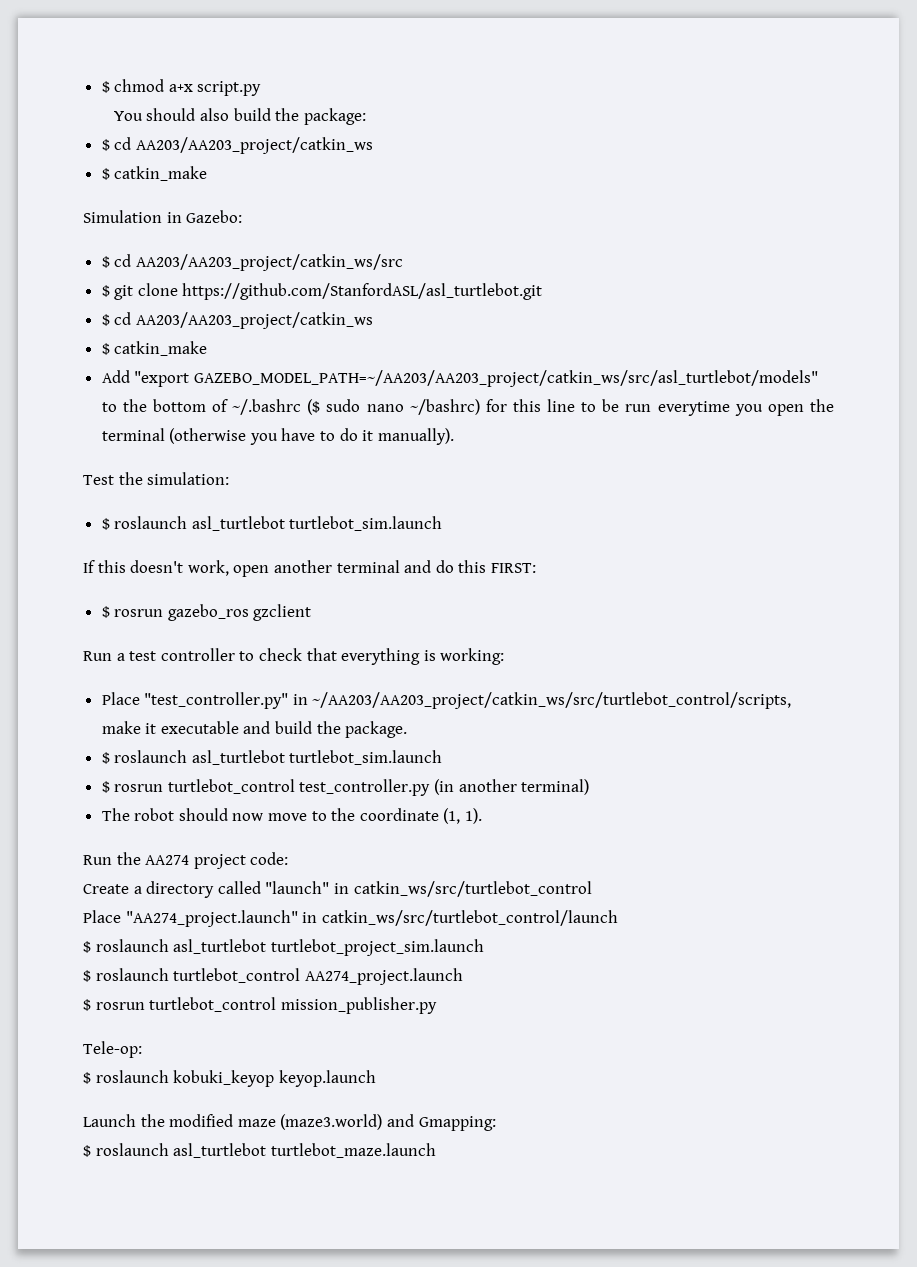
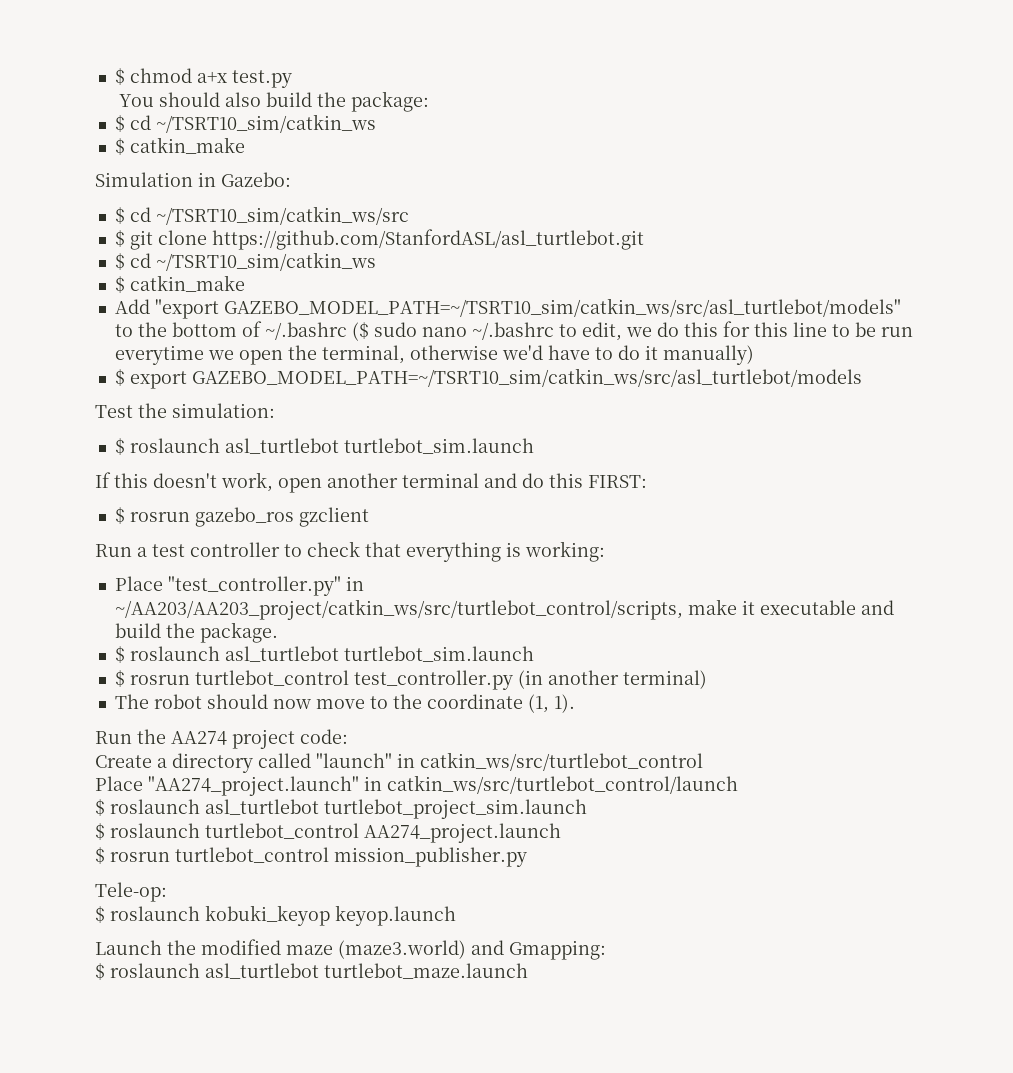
[197,81,262,96] script.py -> [231,70,292,88] test.py
[135,137,373,154] AA203/AA203_project/catkin_ws -> [155,114,376,133] ~/TSRT10_sim/catkin_ws
[135,254,403,271] AA203/AA203_project/catkin_ws/src -> [155,206,409,225] ~/TSRT10_sim/catkin_ws/src
[135,312,373,329] AA203/AA203_project/catkin_ws -> [155,252,376,271] ~/TSRT10_sim/catkin_ws
[193,370,818,387] GAZEBO_MODEL_PATH=~/AA203/AA203_project/catkin_ws/src/asl_turtlebot/models" -> [223,298,901,317] GAZEBO_MODEL_PATH=~/TSRT10_sim/catkin_ws/src/asl_turtlebot/models"
[409,399,480,415] ~/bashrc) -> [471,322,718,341] ~/.bashrc to edit, we do this
[734,404,763,416] you -> [207,350,234,360] we
[101,428,278,445] terminal (otherwise you -> [321,345,543,364] terminal, otherwise we'd
[377,428,454,445] manually). -> [662,345,754,365] [114,368,862,389] manually) // $ export GAZEBO_MODEL_PATH=~/TSRT10_sim/catkin_ws/src/asl_turtlebot/models

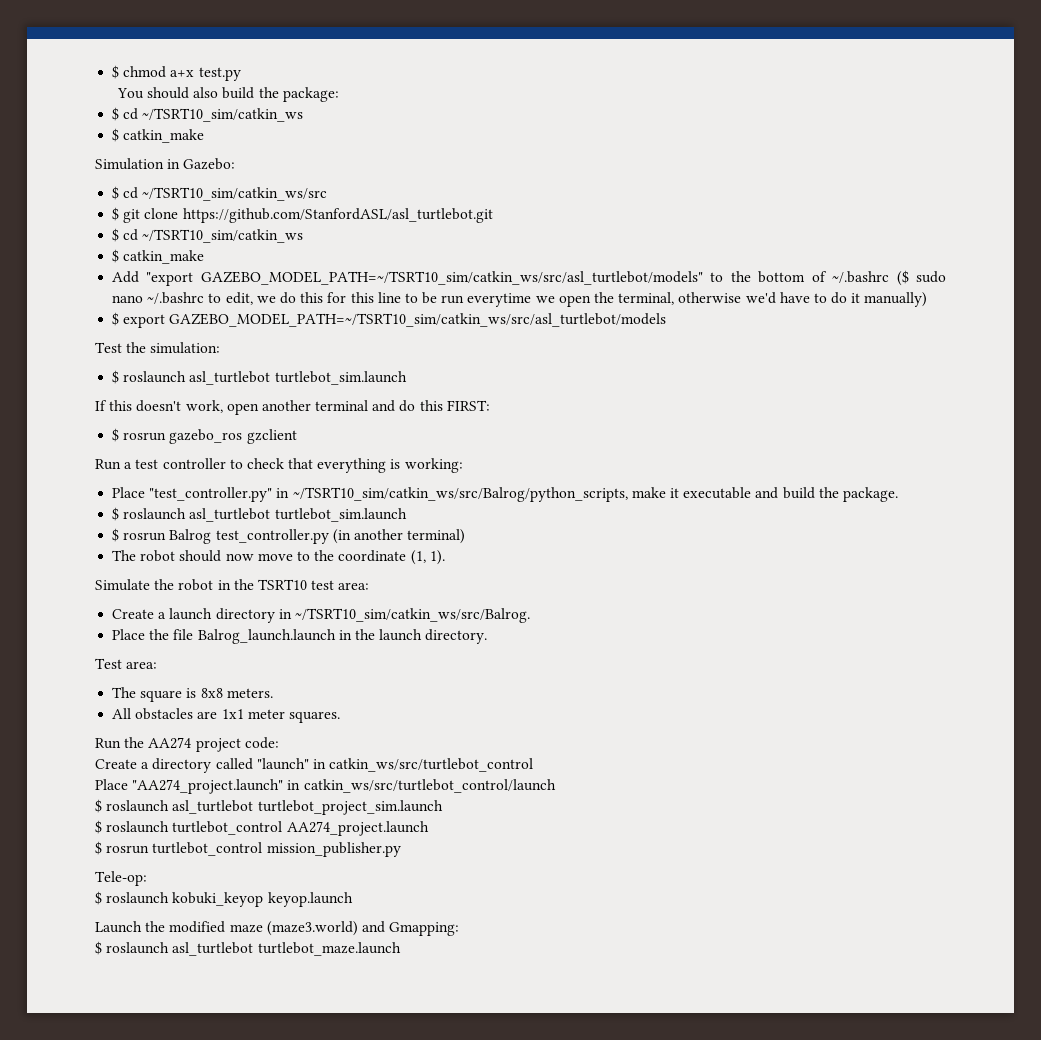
[114,599,683,620] ~/AA203/AA203_project/catkin_ws/src/turtlebot_control/scripts, -> [292,487,628,502] ~/TSRT10_sim/catkin_ws/src/Balrog/python_scripts,
[194,670,349,686] turtlebot_control -> [169,529,212,544] Balrog
(575, 703) none -> [95,579,370,591] [112,608,530,623] [112,629,488,644] [95,658,158,669] [112,687,273,702] [112,708,340,723] // Simulate the robot in the TSRT10 test area: // Create a launch directory in ~/TSRT10_sim/catkin_ws/src/Balrog. // Place the file Balrog_launch.launch in the launch directory. // Test area: // The square is 8x8 meters. // All obstacles are 1x1 meter squares.

